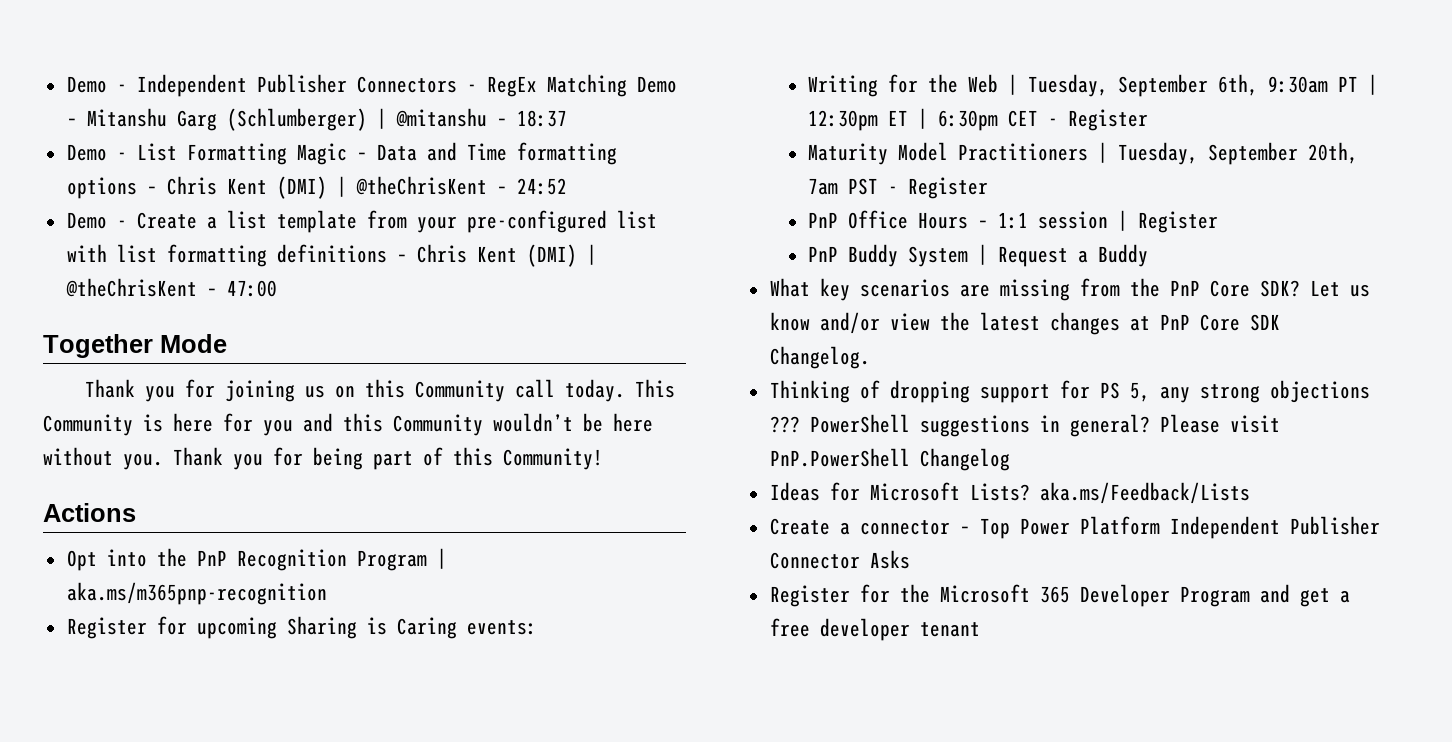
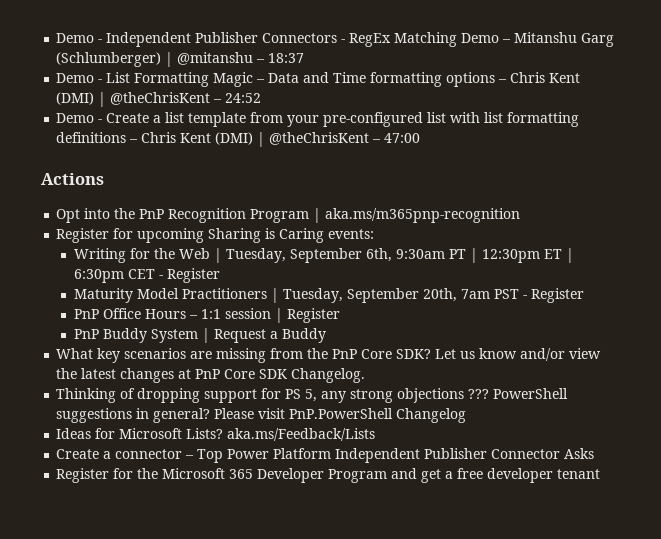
[43,334,227,358] [85,379,676,402] [43,413,653,436] [43,447,603,470] // Together Mode // Thank you for joining us on this Community call today. This Community is here for you and this Community wouldn’t be here without you. Thank you for being part of this Community! -> (421, 138) none

